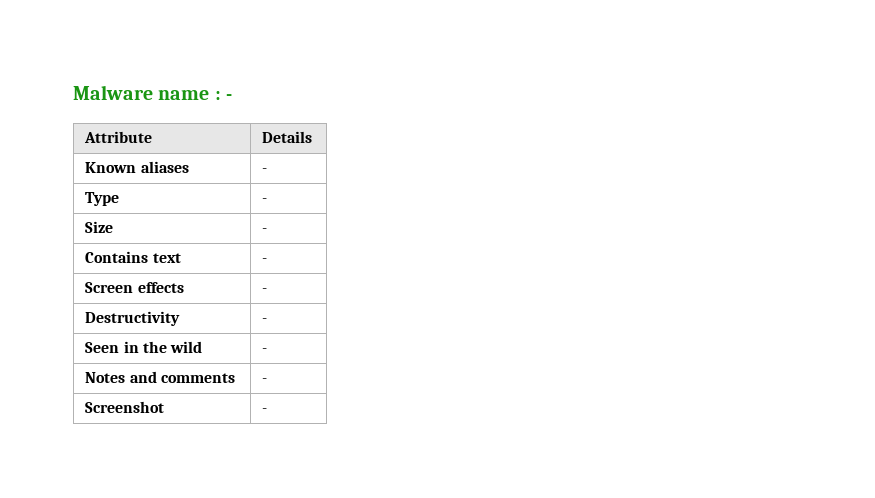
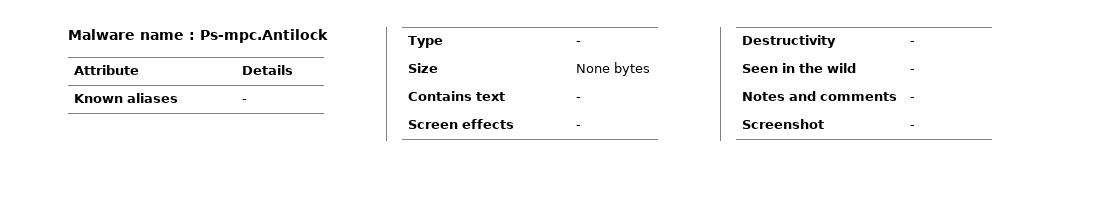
[225,94,232,100] - -> [200,29,328,43] Ps-mpc.Antilock
[262,228,268,233] - -> [575,62,650,76] None bytes

